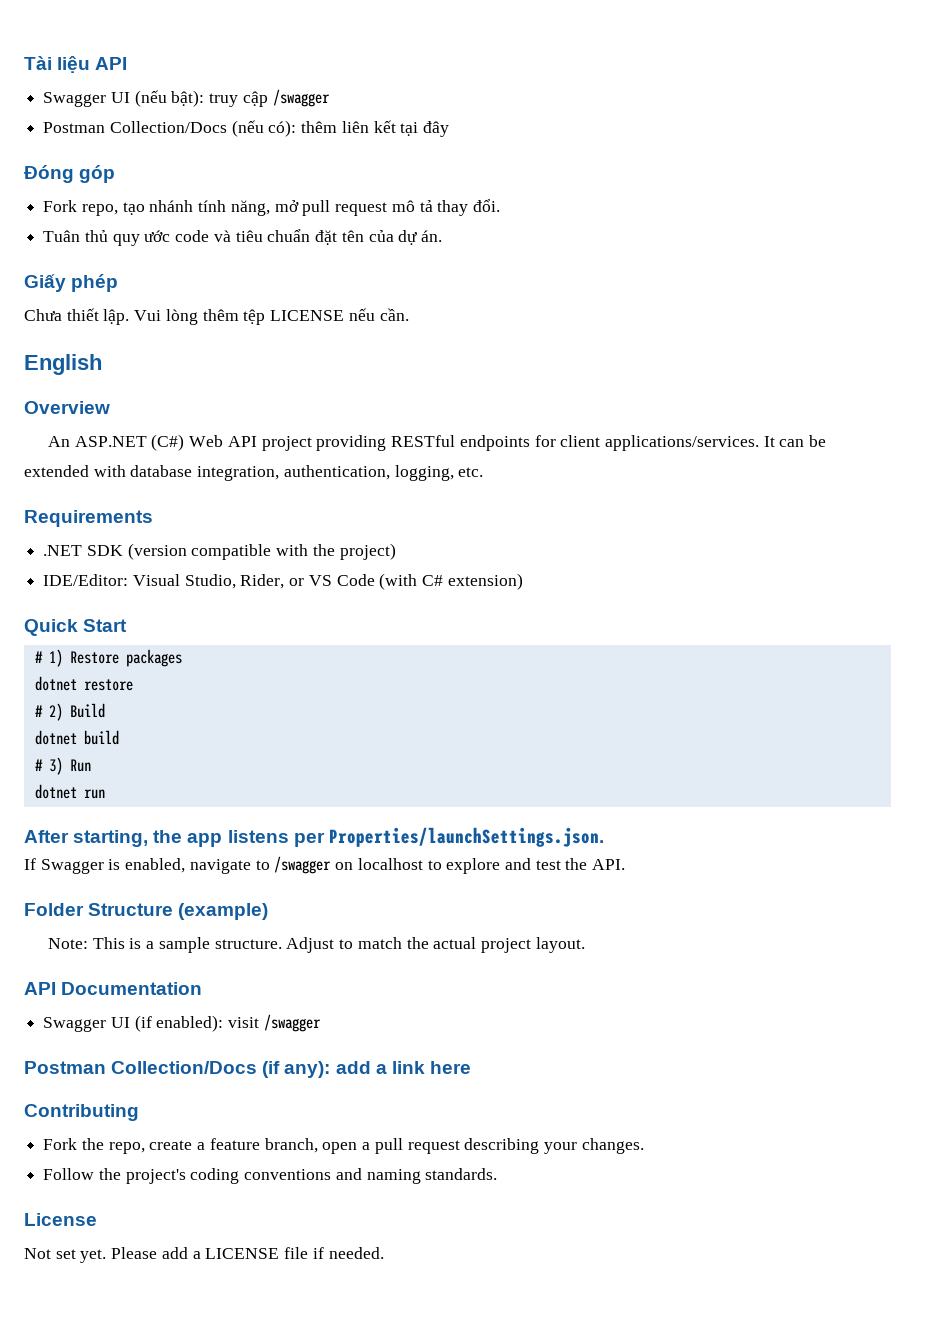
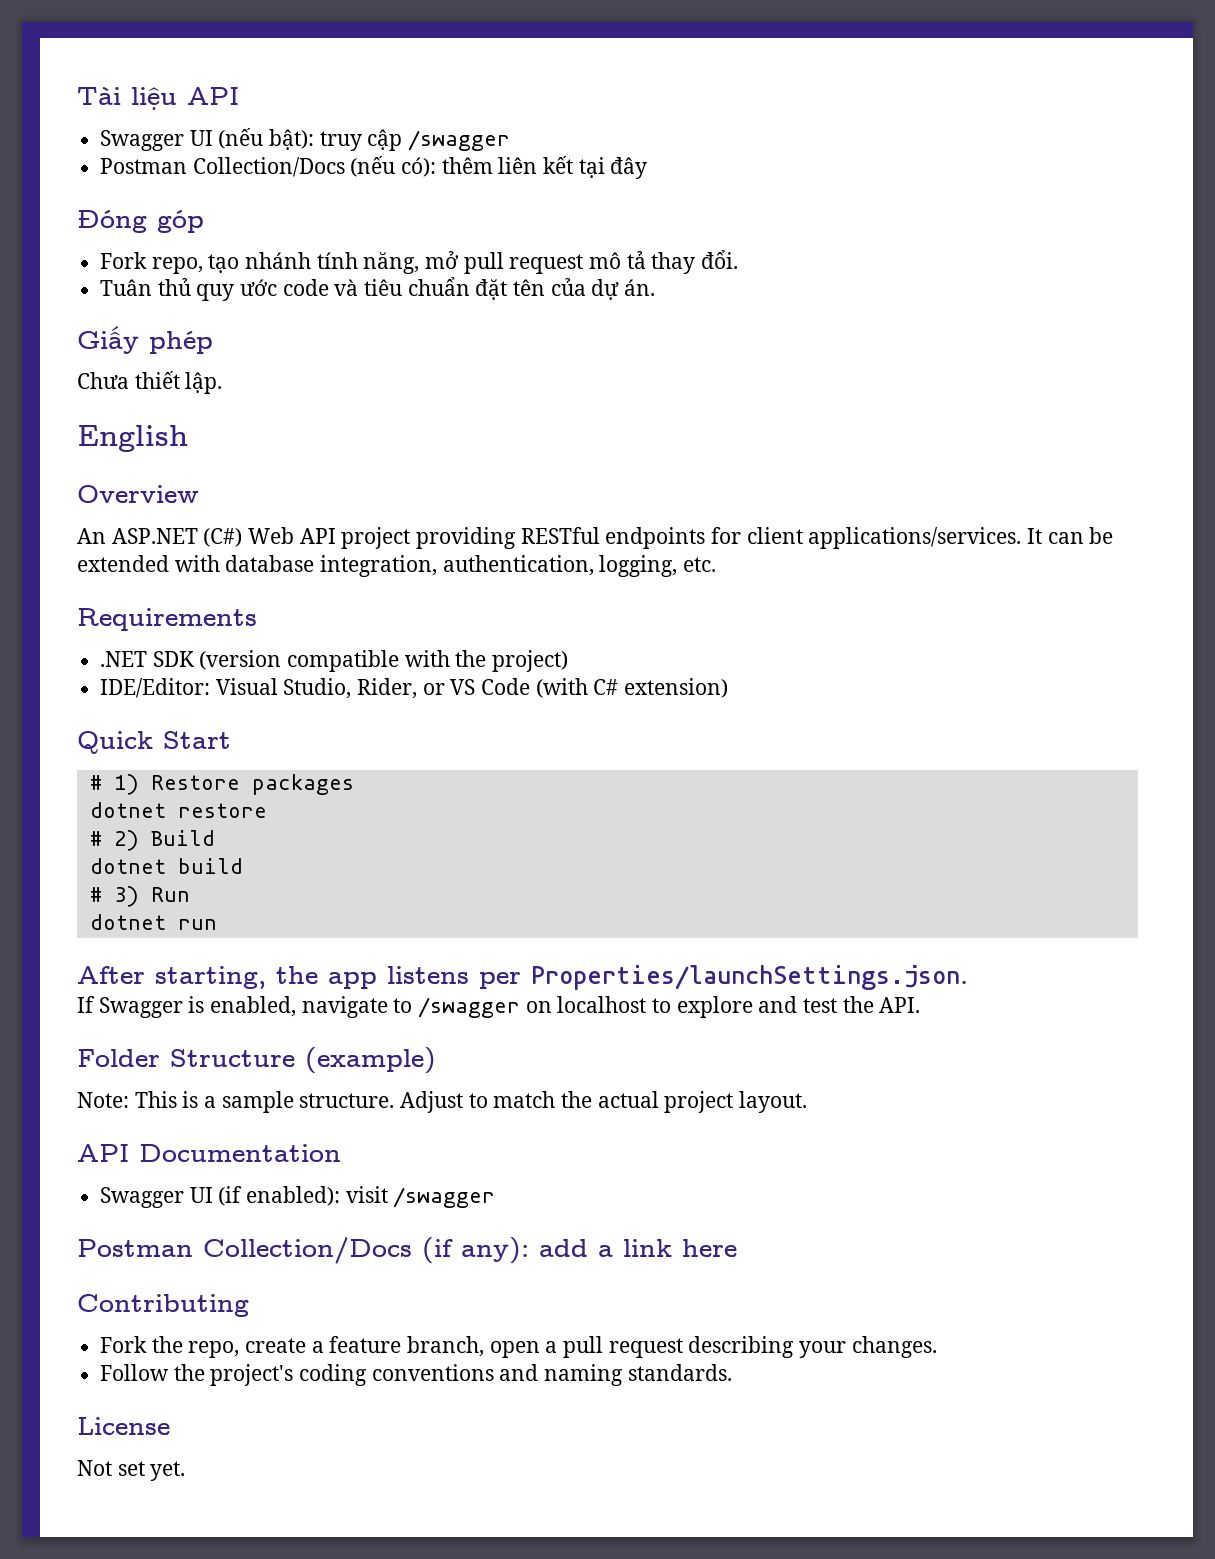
[134,308,409,325] Vui lòng thêm tệp LICENSE nếu cần. -> (223, 383) none
[111,1247,384,1259] Please add a LICENSE file if needed. -> (186, 1471) none

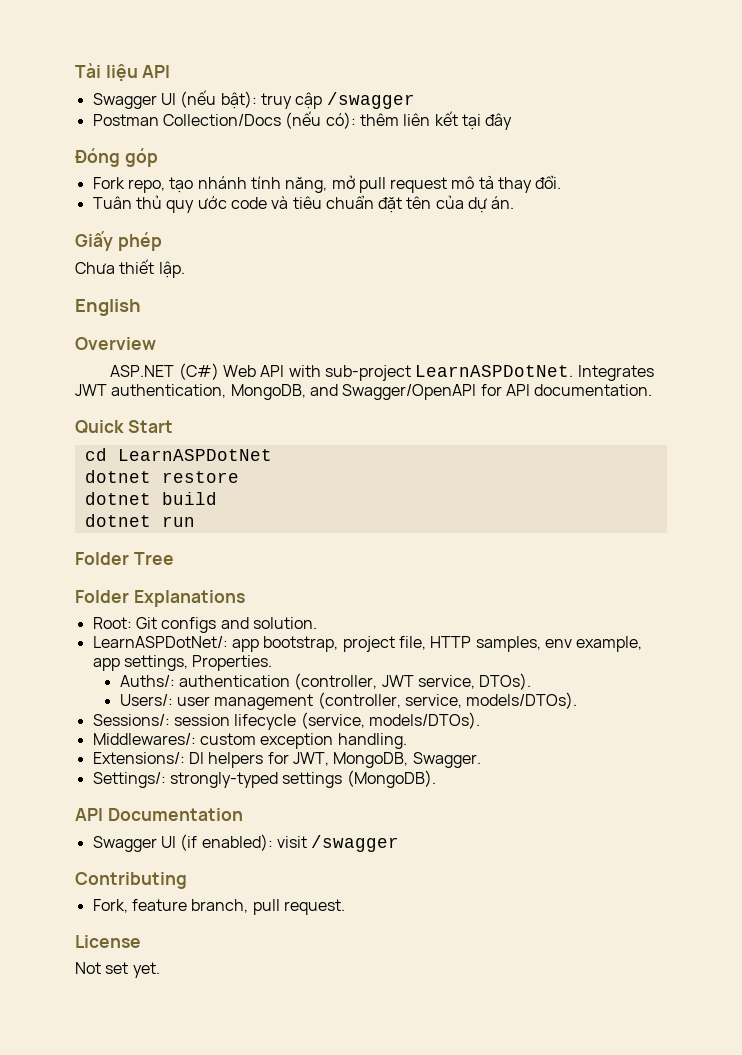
[77,528,106,544] An -> (156, 343) none
[341,527,1114,549] [77,555,717,577] [77,608,257,631] [100,650,569,672] [100,678,729,699] [77,731,231,754] [89,774,354,795] project providing RESTful endpoints for client applications/services. It can be extended with database integration, authentication, logging, etc. // Requirements // .NET SDK (version compatible with the project) // IDE/Editor: Visual Studio, Rider, or VS Code (with C# extension) // Quick Start // # 1) Restore packages -> [288,365,654,381] [75,384,653,400] [75,420,173,434] [84,448,272,461] with sub-project LearnASPDotNet. Integrates JWT authentication, MongoDB, and Swagger/OpenAPI for API documentation. // Quick Start // cd LearnASPDotNet
[89,830,215,851] // # 2) Build -> (239, 477) none
[89,886,190,907] // # 3) Run -> (217, 498) none
[77,965,968,990] [77,996,921,1018] [77,1047,436,1074] [77,1091,808,1113] After starting, the app listens per Properties/launchSettings.json. // If Swagger is enabled, navigate to /swagger on localhost to explore and test the API. // Folder Structure (example) // Note: This is a sample structure. Adjust to match the actual project layout. -> [75,552,174,565] [75,590,245,607] [92,617,317,633] [92,636,643,652] [92,655,273,671] [119,673,532,690] [119,692,578,710] [92,712,480,730] [92,733,407,749] [92,752,481,768] [92,770,436,788] Folder Tree // Folder Explanations // Root: Git configs and solution. // LearnASPDotNet/: app bootstrap, project file, HTTP samples, env example, app settings, Properties. // Auths/: authentication (controller, JWT service, DTOs). // Users/: user management (controller, service, models/DTOs). // Sessions/: session lifecycle (service, models/DTOs). // Middlewares/: custom exception handling. // Extensions/: DI helpers for JWT, MongoDB, Swagger. // Settings/: strongly-typed settings (MongoDB).
[77,1237,737,1264] [77,1294,249,1317] [100,1336,937,1358] [100,1364,732,1386] Postman Collection/Docs (if any): add a link here // Contributing // Fork the repo, create a feature branch, open a pull request describing your changes. // Follow the project's coding conventions and naming standards. -> [75,872,187,889] [92,899,345,915] Contributing // Fork, feature branch, pull request.

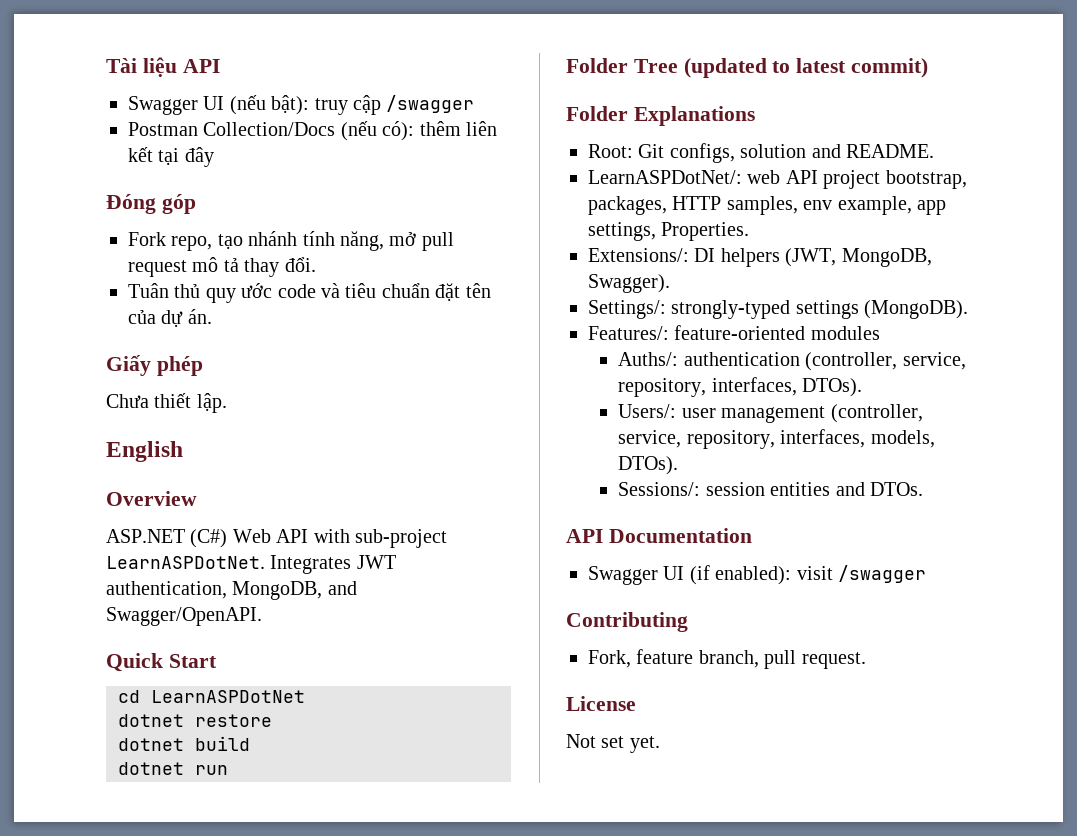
[342,384,653,400] Swagger/OpenAPI for API documentation. -> [106,607,262,626] Swagger/OpenAPI.
(174, 558) none -> [683,58,929,78] (updated to latest commit)
[161,617,317,633] [92,636,426,652] configs and solution. // LearnASPDotNet/: app bootstrap, project file, -> [669,143,934,163] [588,170,967,189] [588,196,667,215] configs, solution and README. // LearnASPDotNet/: web API project bootstrap, packages,
(273, 663) none -> [588,248,932,267] [588,274,670,293] [588,300,969,319] [588,325,880,340] // Extensions/: DI helpers (JWT, MongoDB, Swagger). // Settings/: strongly-typed settings (MongoDB). // Features/: feature-oriented modules
[381,675,475,689] JWT service, -> [902,352,966,370] [618,377,797,397] service, repository, interfaces,
[466,692,578,709] [92,712,480,730] [92,733,407,749] [92,752,481,768] [92,770,436,788] models/DTOs). // Sessions/: session lifecycle (service, models/DTOs). // Middlewares/: custom exception handling. // Extensions/: DI helpers for JWT, MongoDB, Swagger. // Settings/: strongly-typed settings (MongoDB). -> [686,429,935,449] [618,456,679,475] [618,482,923,496] repository, interfaces, models, DTOs). // Sessions/: session entities and DTOs.

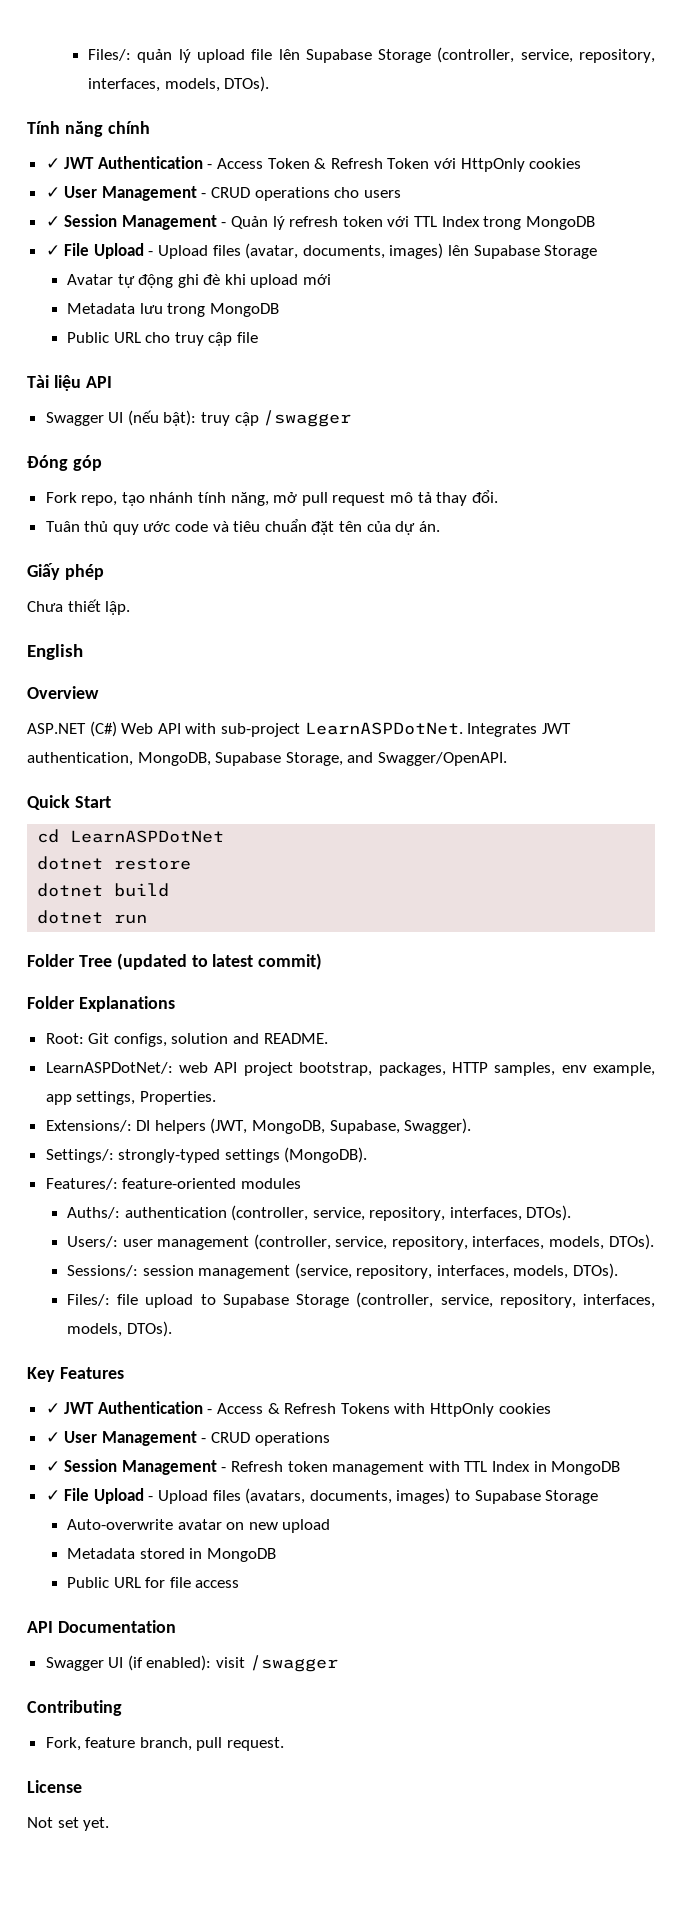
(106, 65) none -> [88,47,656,63] [88,76,270,92] [27,121,150,137] [45,156,582,172] [45,186,401,201] [45,214,595,230] [45,243,598,259] [66,274,332,288] [66,303,279,317] [66,332,258,346] Files/: quản lý upload file lên Supabase Storage (controller, service, repository, interfaces, models, DTOs). // Tính năng chính // ✓ JWT Authentication - Access Token & Refresh Token với HttpOnly cookies // ✓ User Management - CRUD operations cho users // ✓ Session Management - Quản lý refresh token với TTL Index trong MongoDB // ✓ File Upload - Upload files (avatar, documents, images) lên Supabase Storage // Avatar tự động ghi đè khi upload mới // Metadata lưu trong MongoDB // Public URL cho truy cập file //
[128,121,497,141] [128,147,214,167] // Postman Collection/Docs (nếu có): thêm liên kết tại đây -> (352, 418) none
(323, 590) none -> [215,752,343,766] Supabase Storage,
(932, 257) none -> [329,1120,400,1134] Supabase,
[770,482,923,496] entities and DTOs. -> [198,1263,619,1279] [66,1292,655,1308] [66,1321,172,1337] [27,1367,124,1382] [45,1401,551,1417] [45,1431,330,1446] [45,1459,621,1475] [45,1488,599,1504] [66,1519,331,1533] [66,1548,276,1562] [66,1577,240,1588] management (service, repository, interfaces, models, DTOs). // Files/: file upload to Supabase Storage (controller, service, repository, interfaces, models, DTOs). // Key Features // ✓ JWT Authentication - Access & Refresh Tokens with HttpOnly cookies // ✓ User Management - CRUD operations // ✓ Session Management - Refresh token management with TTL Index in MongoDB // ✓ File Upload - Upload files (avatars, documents, images) to Supabase Storage // Auto-overwrite avatar on new upload // Metadata stored in MongoDB // Public URL for file access

